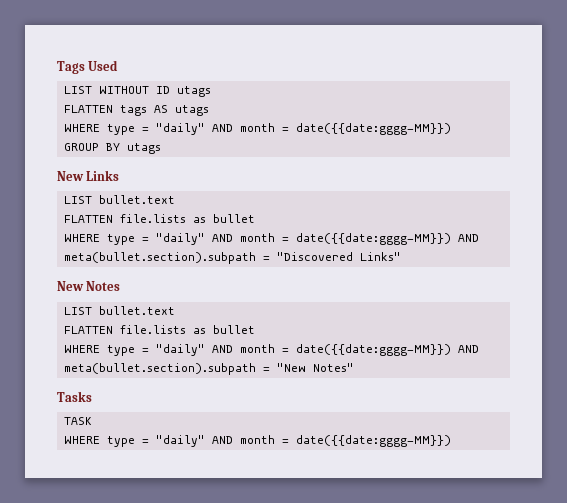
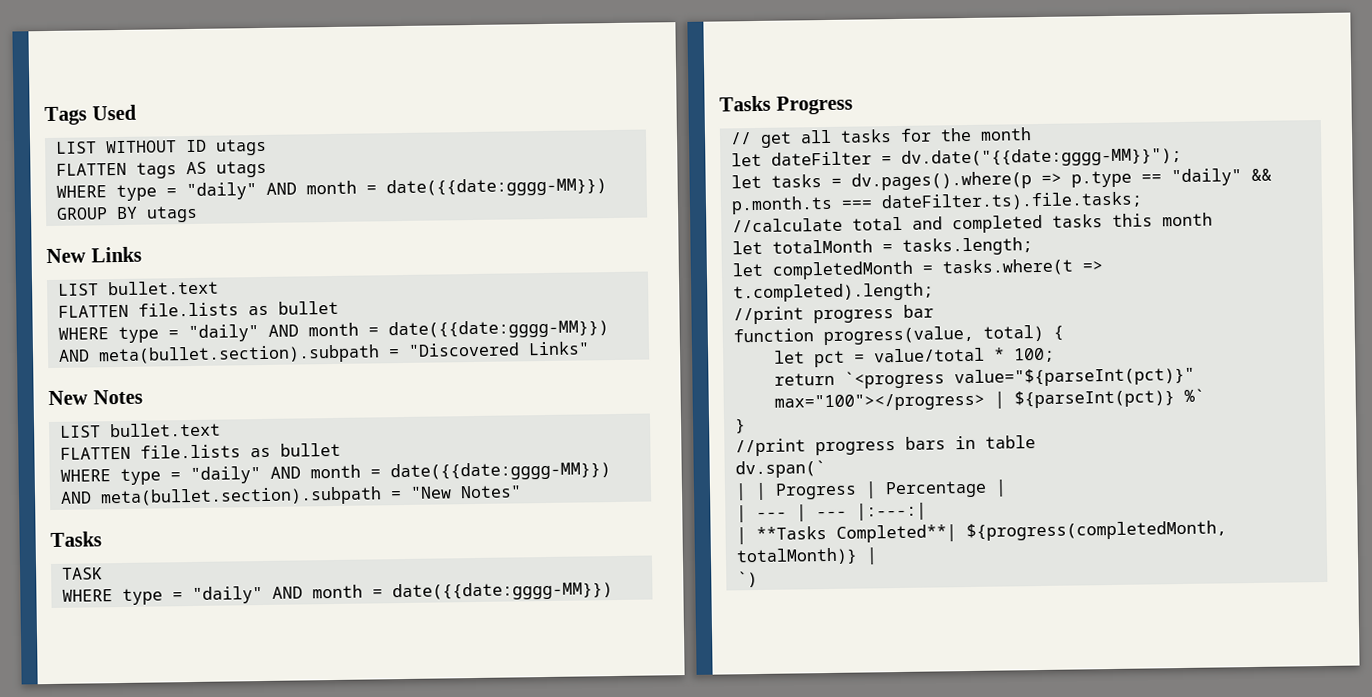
(452, 441) none -> [719,95,853,115] [730,127,1033,148] [731,146,1183,168] [731,168,1273,191] [731,191,1144,215] [732,212,1214,234] [732,237,1034,256] [732,258,1104,280] [733,282,935,303] [733,304,935,325] [733,324,1065,346] [774,347,1056,368] [774,366,1196,389] [774,388,1206,412] [734,418,747,434] [735,435,1037,457] [735,460,827,479] [735,479,1008,501] [736,502,928,523] [736,520,1228,545] [736,547,879,566] [737,571,759,588] // Tasks Progress // // get all tasks for the month // let dateFilter = dv.date("{{date:gggg-MM}}"); // let tasks = dv.pages().where(p => p.type == "daily" && p.month.ts === dateFilter.ts).file.tasks; // //calculate total and completed tasks this month // let totalMonth = tasks.length; // let completedMonth = tasks.where(t => t.completed).length; // //print progress bar // function progress(value, total) { // let pct = value/total * 100; // return `<progress value="${parseInt(pct)}" max="100"></progress> | ${parseInt(pct)} %` // } // //print progress bars in table // dv.span(` // | | Progress | Percentage | // | --- | --- |:---:| // | **Tasks Completed**| ${progress(completedMonth, totalMonth)} | // `)

